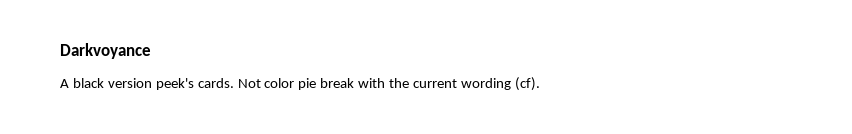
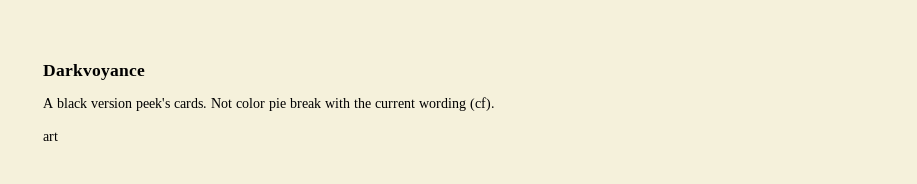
(540, 84) none -> [43,132,58,141] // art

